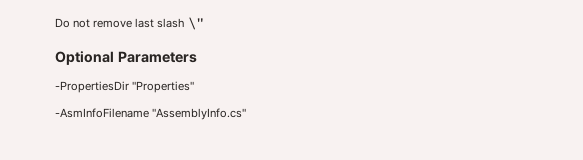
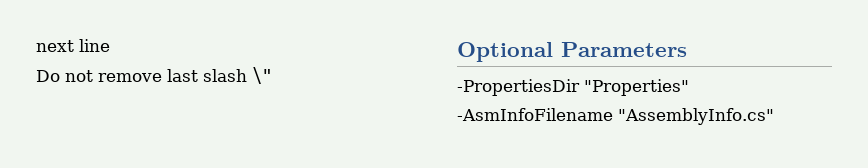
(55, 23) none -> [36,39,110,52] next line //

